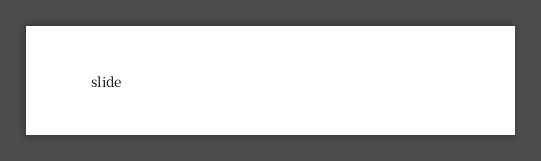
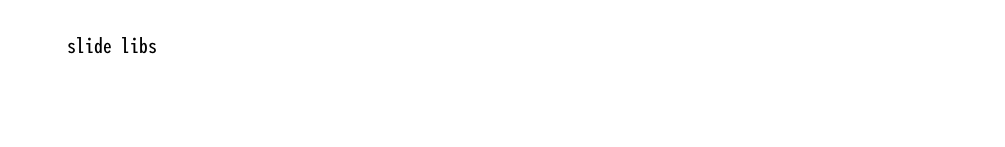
(121, 81) none -> [121,37,157,54] libs

